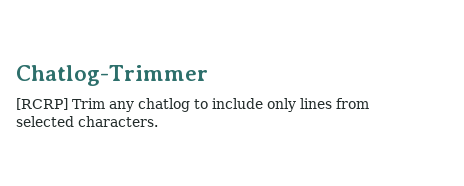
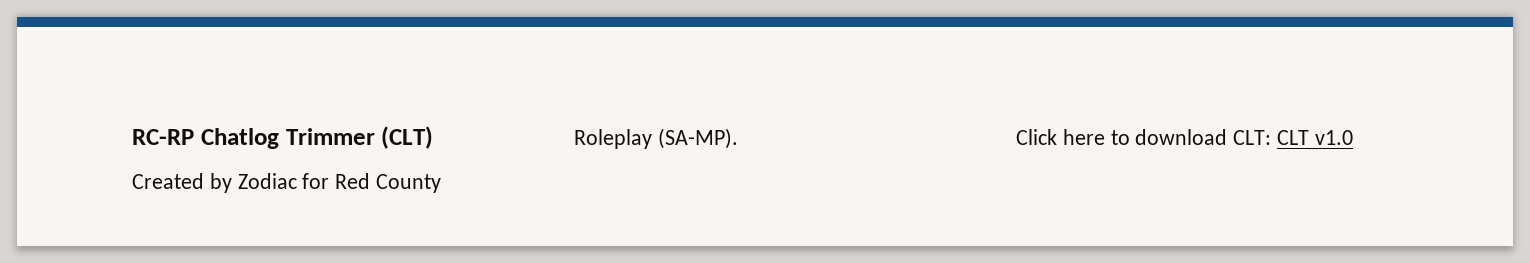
[16,65,208,86] [16,98,369,112] [16,116,158,127] Chatlog-Trimmer // [RCRP] Trim any chatlog to include only lines from selected characters. -> [132,126,434,149] [132,173,442,193] [574,128,738,149] [1016,129,1353,145] RC-RP Chatlog Trimmer (CLT) // Created by Zodiac for Red County Roleplay (SA-MP). // Click here to download CLT: CLT v1.0

